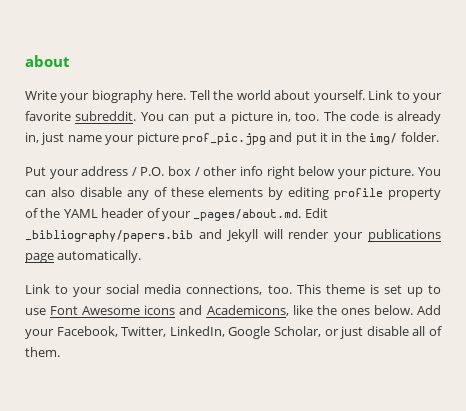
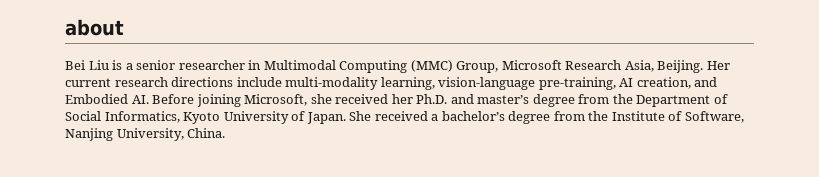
[25,90,442,103] [25,111,442,124] [25,132,439,145] [25,166,442,179] [25,187,441,200] [25,208,328,221] [25,229,441,242] [25,250,142,263] [25,284,441,297] [25,305,442,316] [25,326,443,339] [25,347,60,357] Write your biography here. Tell the world about yourself. Link to your favorite subreddit. You can put a picture in, too. The code is already in, just name your picture prof_pic.jpg and put it in the img/ folder. // Put your address / P.O. box / other info right below your picture. You can also disable any of these elements by editing profile property of the YAML header of your _pages/about.md. Edit _bibliography/papers.bib and Jekyll will render your publications page automatically. // Link to your social media connections, too. This theme is set up to use Font Awesome icons and Academicons, like the ones below. Add your Facebook, Twitter, LinkedIn, Google Scholar, or just disable all of them. -> [65,60,730,73] [65,77,718,90] [65,94,728,107] [65,111,744,124] [65,128,226,141] Bei Liu is a senior researcher in Multimodal Computing (MMC) Group, Microsoft Research Asia, Beijing. Her current research directions include multi-modality learning, vision-language pre-training, AI creation, and Embodied AI. Before joining Microsoft, she received her Ph.D. and master’s degree from the Department of Social Informatics, Kyoto University of Japan. She received a bachelor’s degree from the Institute of Software, Nanjing University, China.

